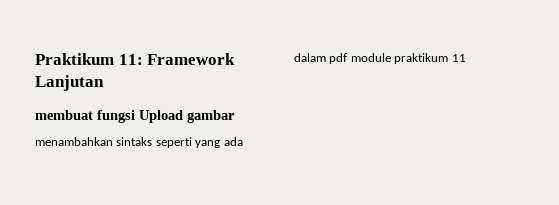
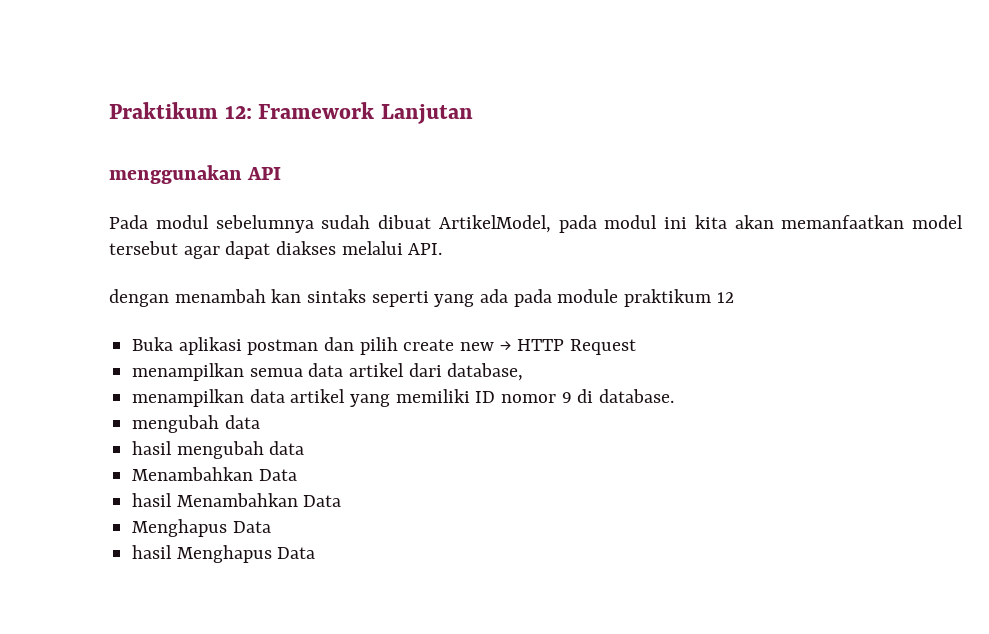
[118,54,143,65] 11: -> [224,106,252,119] 12:
[35,110,235,123] [35,137,243,148] [294,53,466,64] membuat fungsi Upload gambar // menambahkan sintaks seperti yang ada dalam pdf module praktikum 11 -> [109,165,282,184] [109,215,963,233] [109,241,443,259] [109,289,734,307] [132,337,637,355] [132,363,524,381] [132,389,675,407] [132,415,260,433] [132,441,305,459] [132,467,297,481] [132,493,342,507] [132,519,271,537] [132,545,316,563] menggunakan API // Pada modul sebelumnya sudah dibuat ArtikelModel, pada modul ini kita akan memanfaatkan model tersebut agar dapat diakses melalui API. // dengan menambah kan sintaks seperti yang ada pada module praktikum 12 // Buka aplikasi postman dan pilih create new → HTTP Request // menampilkan semua data artikel dari database, // menampilkan data artikel yang memiliki ID nomor 9 di database. // mengubah data // hasil mengubah data // Menambahkan Data // hasil Menambahkan Data // Menghapus Data // hasil Menghapus Data

